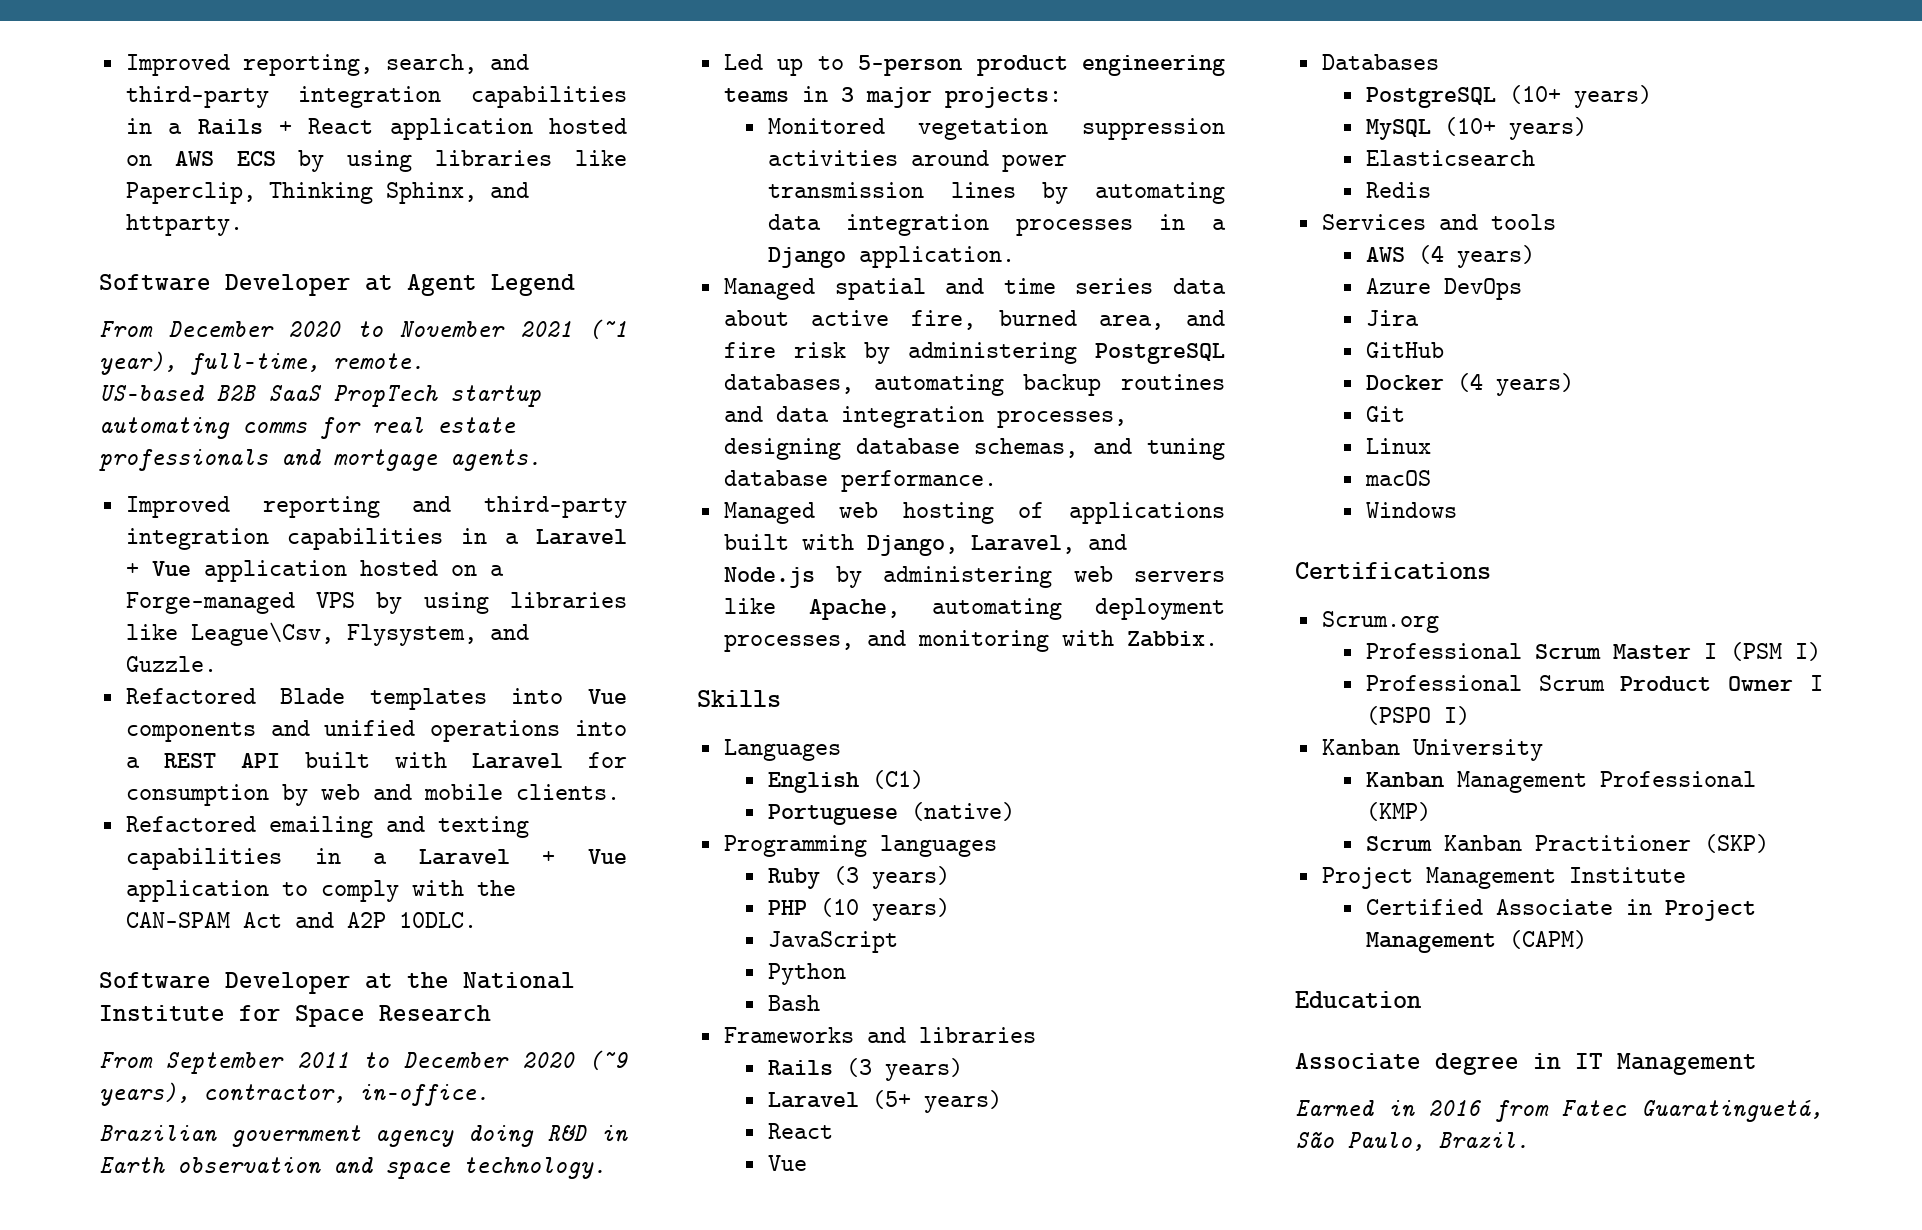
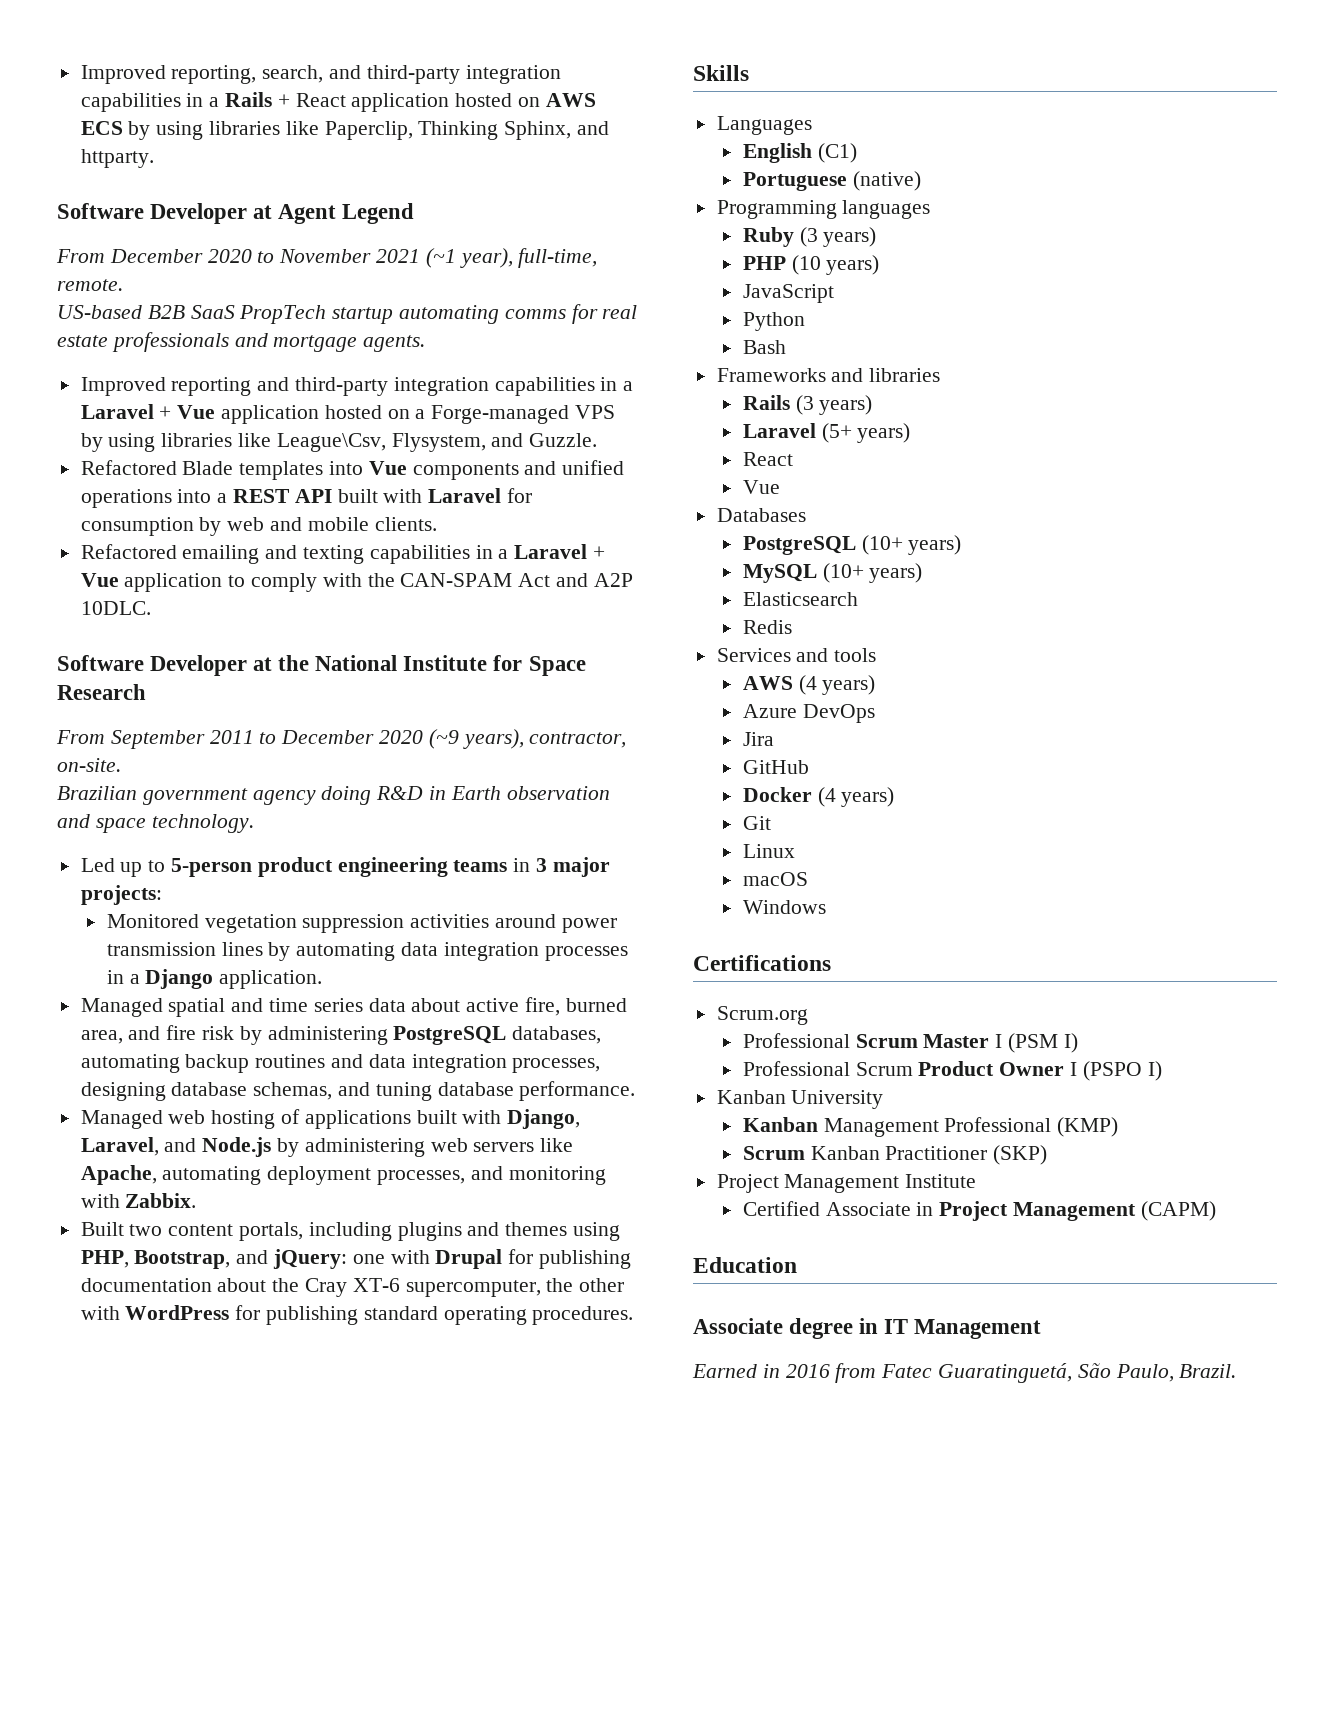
[359,1084,489,1106] in-office. -> [57,758,121,772] on-site.
(1218, 639) none -> [80,1222,621,1241] [80,1249,632,1269] [80,1278,625,1297] [80,1305,634,1325] // Built two content portals, including plugins and themes using PHP, Bootstrap, and jQuery: one with Drupal for publishing documentation about the Cray XT-6 supercomputer, the other with WordPress for publishing standard operating procedures.

